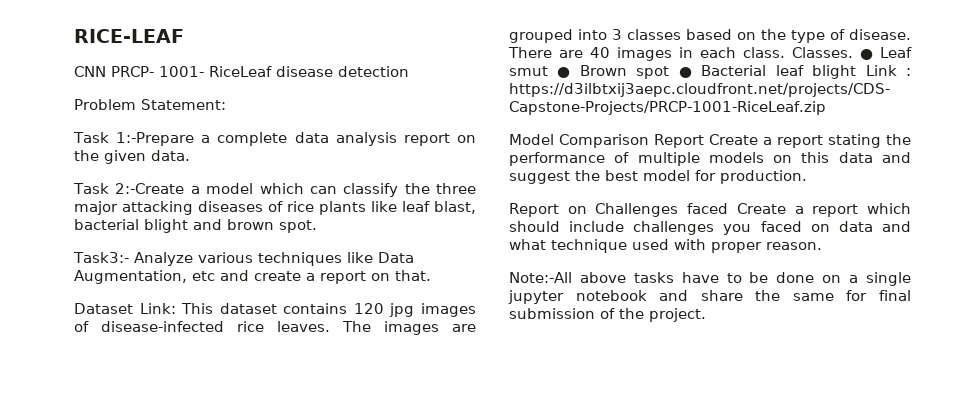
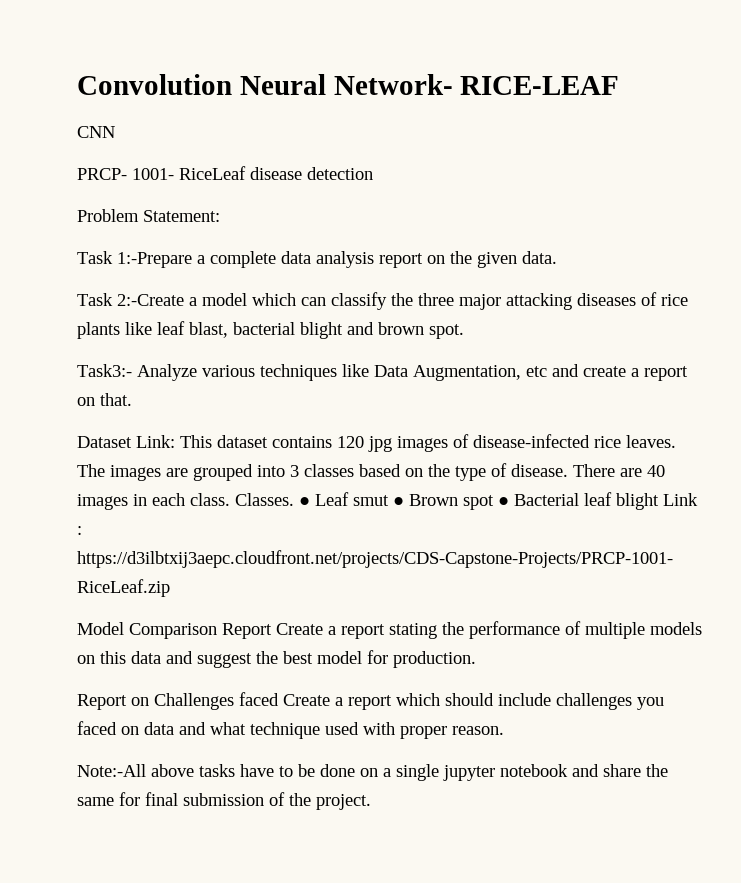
(74, 36) none -> [77,74,453,95] Convolution Neural Network-
(106, 71) none -> (115, 132) //

